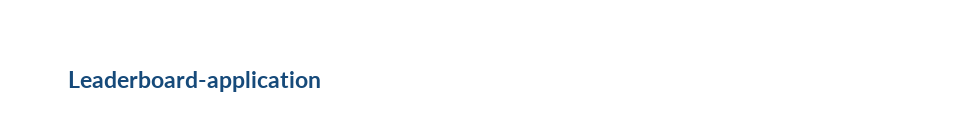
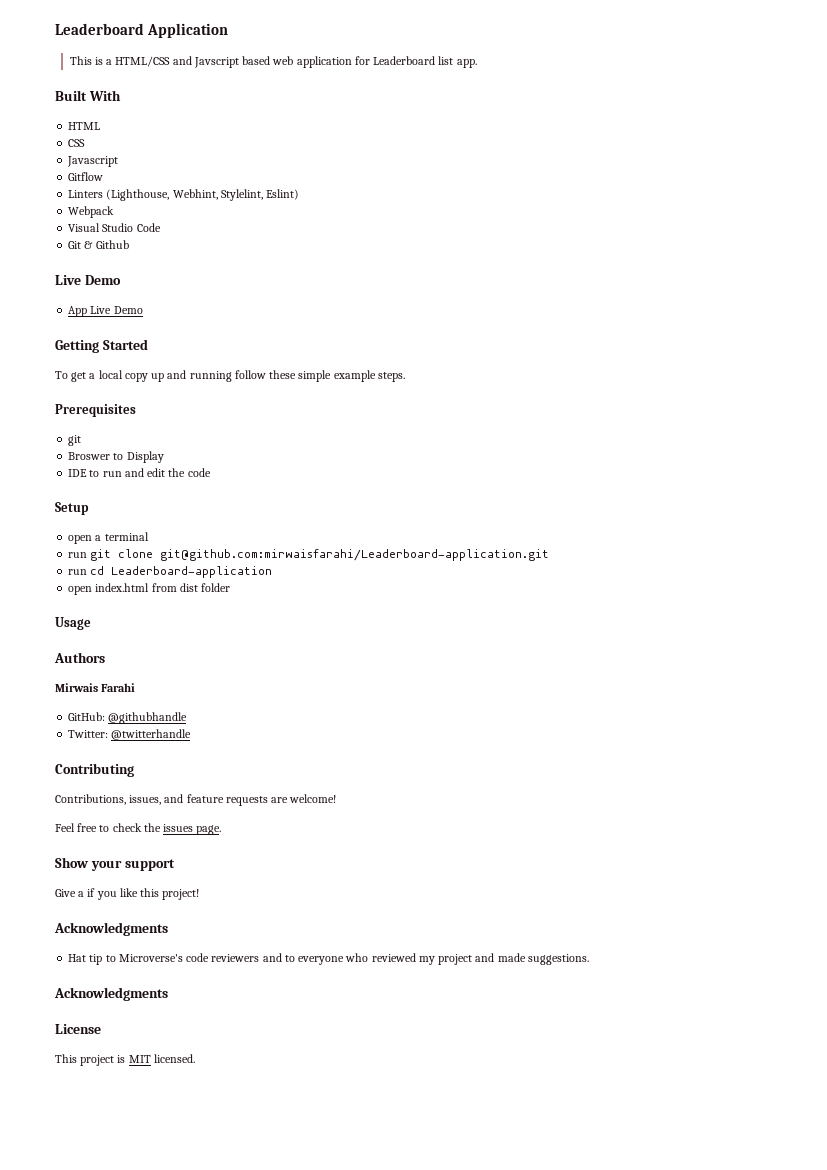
[68,71,321,92] Leaderboard-application -> [55,23,229,38] [69,56,477,68] [55,90,121,101] [68,122,101,130] [68,139,86,147] [67,156,119,167] [68,172,104,181] [68,189,300,201] [68,206,115,218] [68,223,161,232] [68,240,129,249] [55,275,121,285] [68,306,143,317] [55,339,148,353] [55,370,405,382] [55,404,136,417] [68,435,82,446] [68,451,164,463] [68,468,211,477] [55,502,89,515] [68,532,149,544] [68,549,550,561] [68,566,273,578] [68,583,231,595] [55,617,91,630] [54,652,105,663] [55,683,136,692] [68,712,188,724] [68,729,192,740] [55,763,134,777] [55,794,337,806] [55,823,222,835] [55,857,175,871] [55,888,200,900] [54,922,168,936] [68,953,589,965] [54,987,168,1001] [55,1024,101,1034] [55,1054,195,1066] Leaderboard Application // This is a HTML/CSS and Javscript based web application for Leaderboard list app. // Built With // HTML // CSS // Javascript // Gitflow // Linters (Lighthouse, Webhint, Stylelint, Eslint) // Webpack // Visual Studio Code // Git & Github // Live Demo // App Live Demo // Getting Started // To get a local copy up and running follow these simple example steps. // Prerequisites // git // Broswer to Display // IDE to run and edit the code // Setup // open a terminal // run git clone git@github.com:mirwaisfarahi/Leaderboard-application.git // run cd Leaderboard-application // open index.html from dist folder // Usage // Authors // Mirwais Farahi // GitHub: @githubhandle // Twitter: @twitterhandle // Contributing // Contributions, issues, and feature requests are welcome! // Feel free to check the issues page. // Show your support // Give a if you like this project! // Acknowledgments // Hat tip to Microverse's code reviewers and to everyone who reviewed my project and made suggestions. // Acknowledgments // License // This project is MIT licensed.

